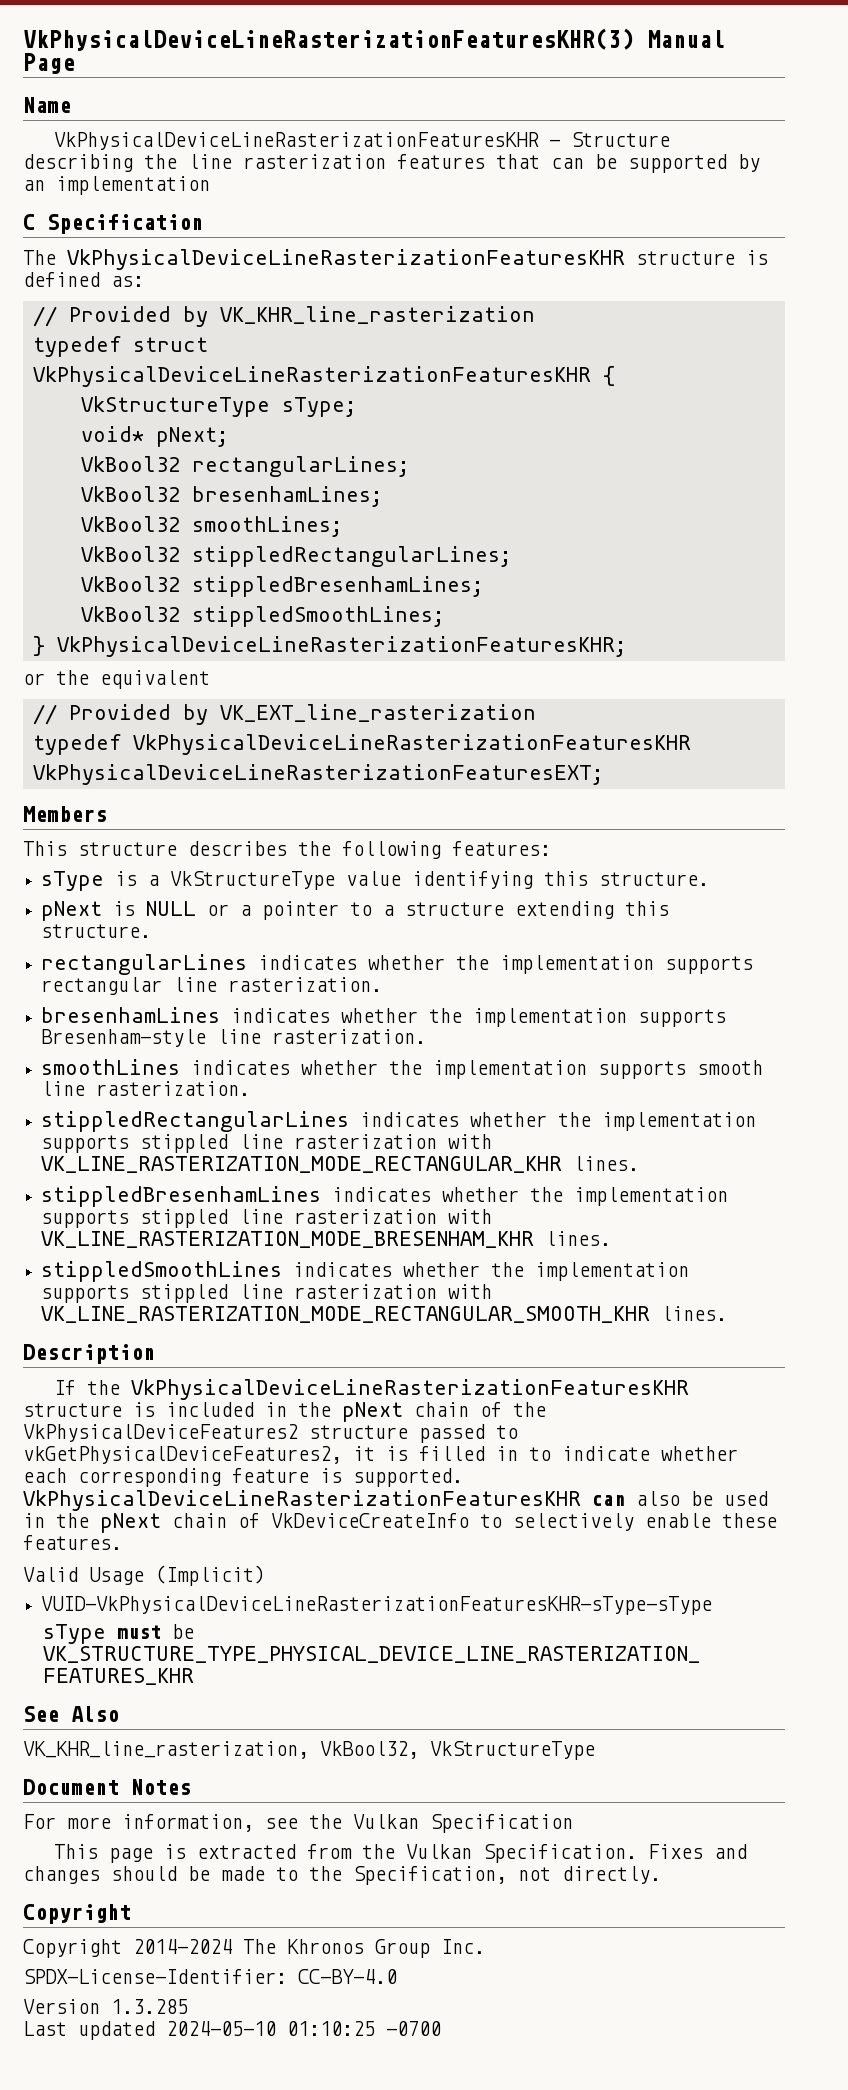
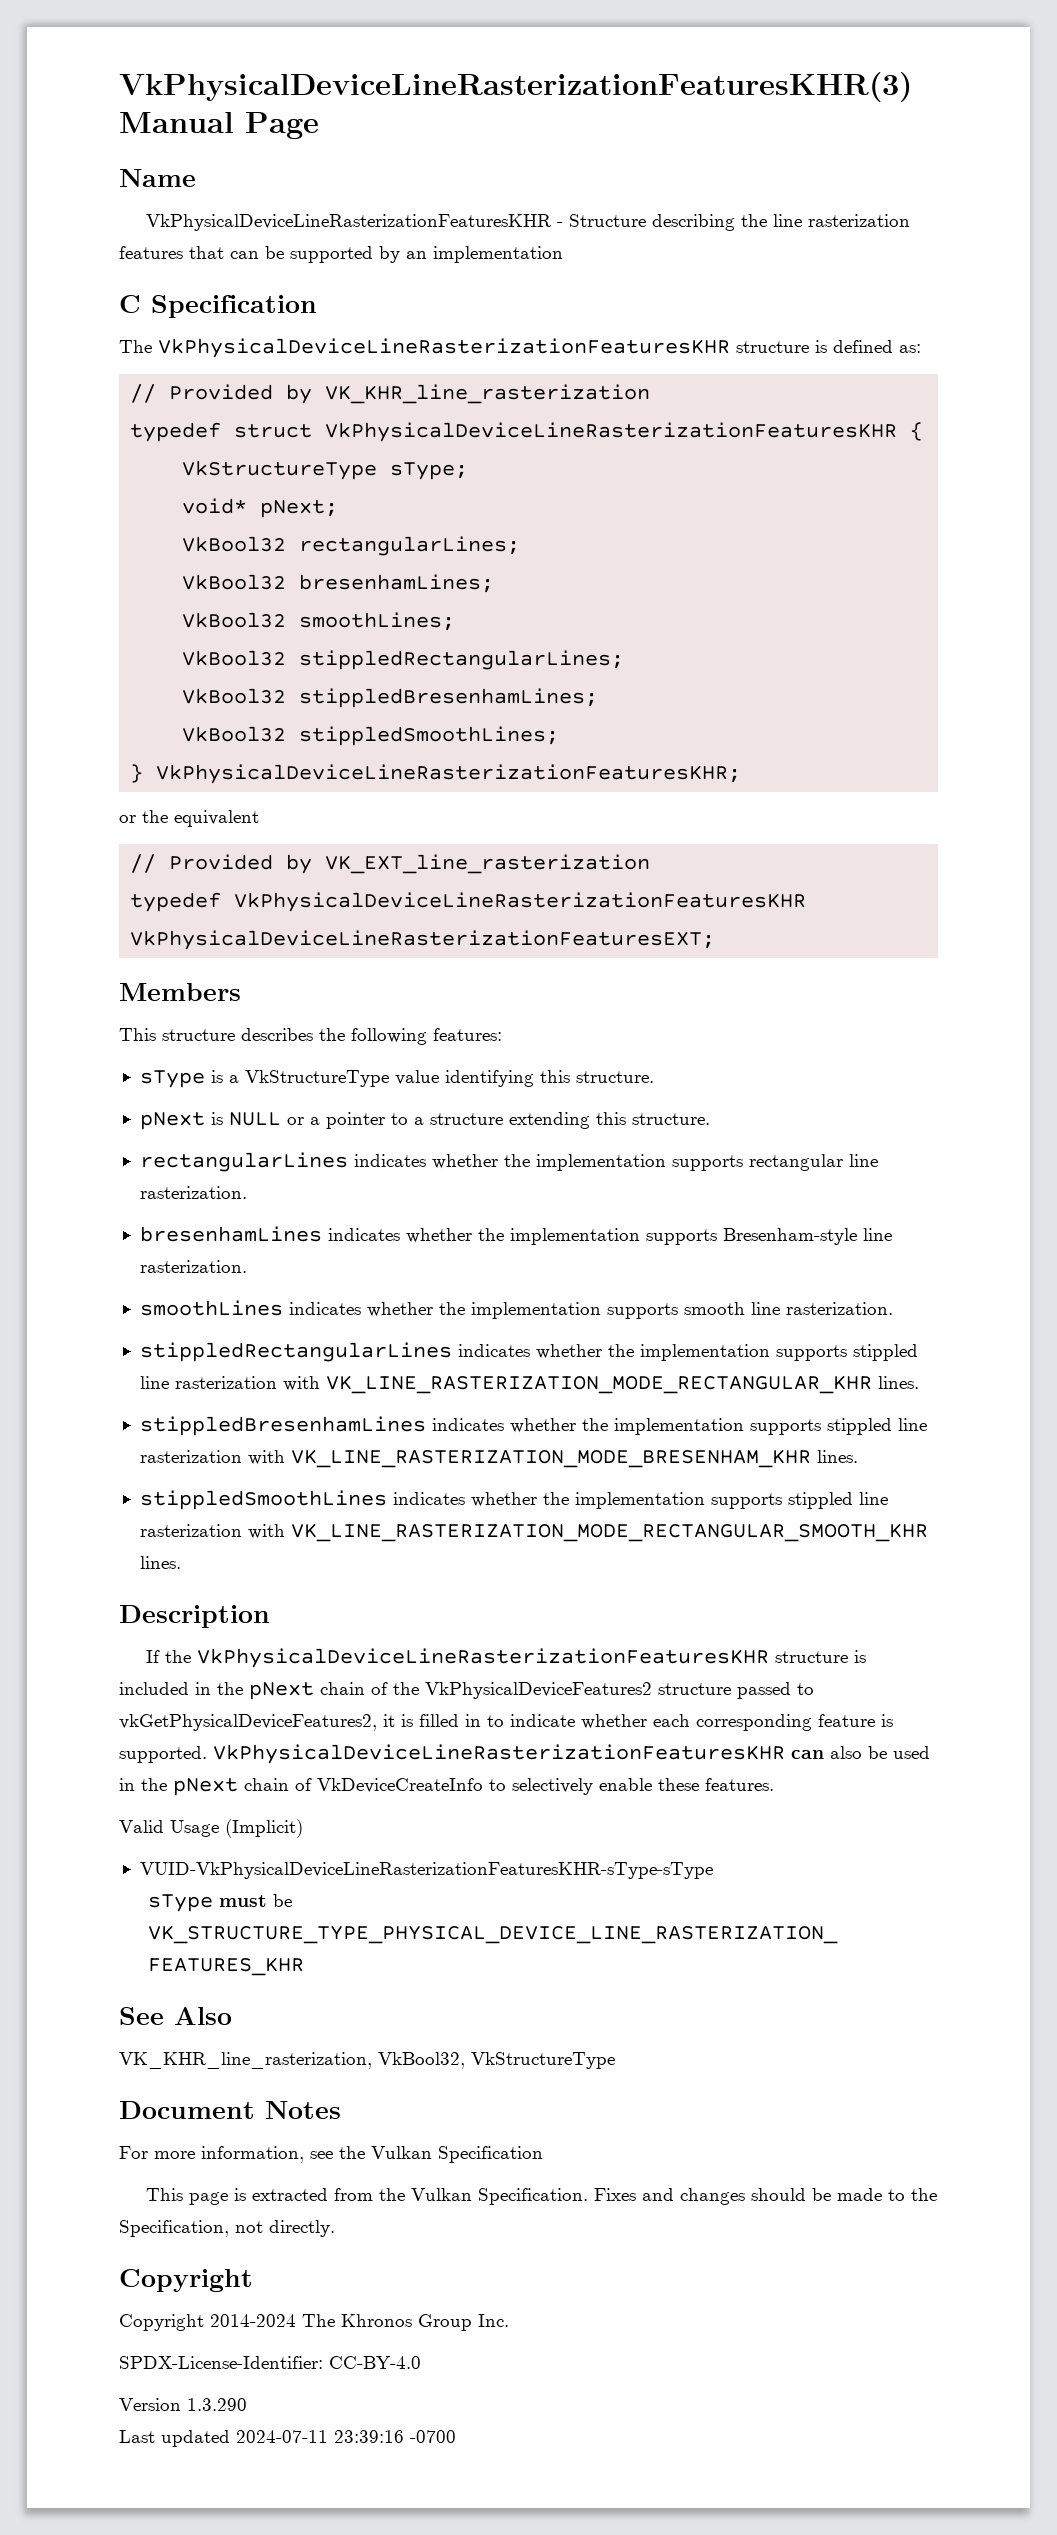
[111,1999,188,2014] 1.3.285 -> [187,2398,247,2411] 1.3.290
[166,2021,375,2036] 2024-05-10 01:10:25 -> [236,2430,404,2443] 2024-07-11 23:39:16

